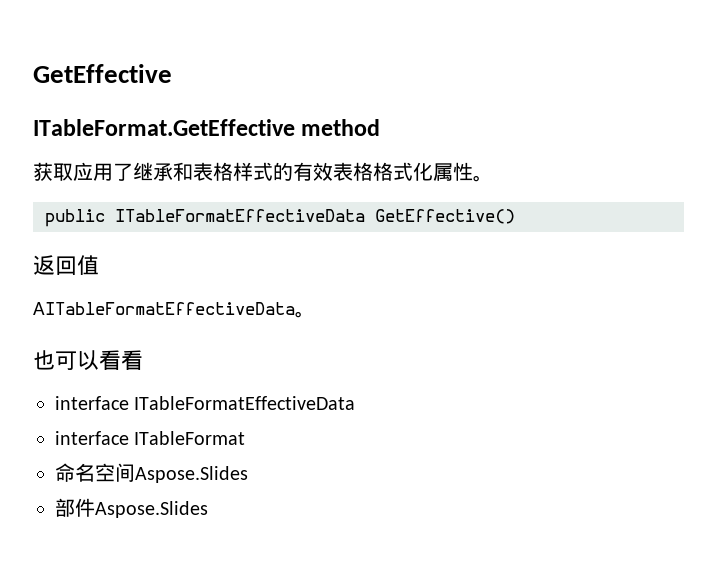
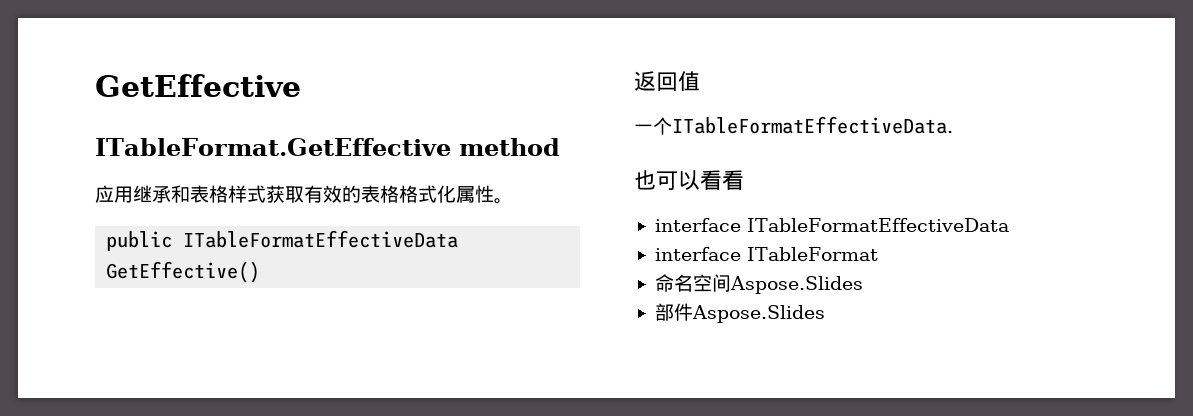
[33,162,133,181] 获取应用了 -> [95,185,133,203] 应用
[273,162,333,181] 的有效 -> [266,185,361,203] 获取有效的
[33,302,315,318] AITableFormatEffectiveData。 -> [634,116,953,135] 一个ITableFormatEffectiveData.

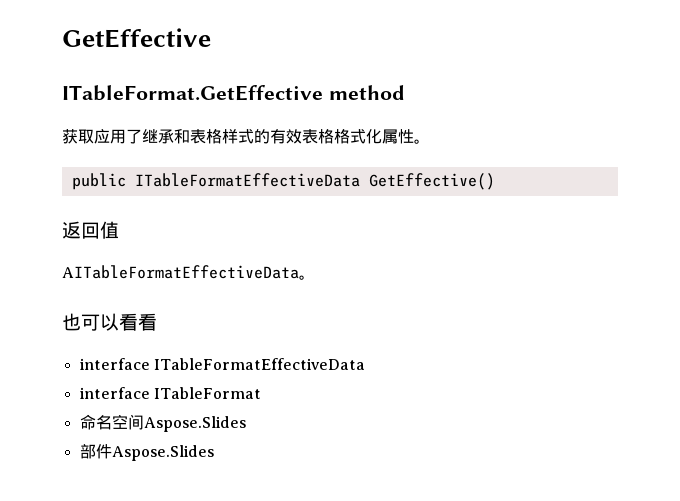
[95,185,133,203] 应用 -> [62,129,142,144] 获取应用了
[266,185,361,203] 获取有效的 -> [254,129,302,144] 的有效
[634,116,953,135] 一个ITableFormatEffectiveData. -> [62,265,315,280] AITableFormatEffectiveData。

